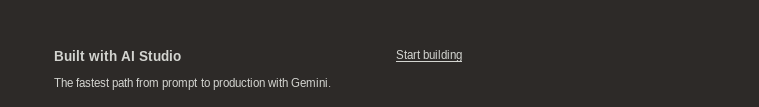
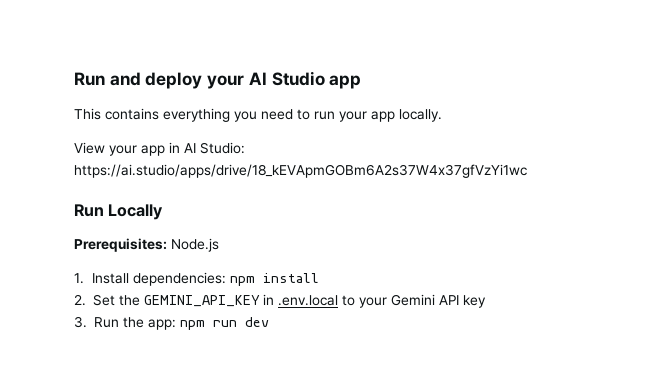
[54,50,181,61] [54,78,331,90] [396,50,463,62] Built with AI Studio // The fastest path from prompt to production with Gemini. // Start building -> [74,71,362,89] [74,108,442,122] [74,142,245,156] [74,164,527,178] [74,204,164,220] [74,238,219,252] [74,272,319,286] [74,294,486,308] [74,316,269,330] Run and deploy your AI Studio app // This contains everything you need to run your app locally. // View your app in AI Studio: https://ai.studio/apps/drive/18_kEVApmGOBm6A2s37W4x37gfVzYi1wc // Run Locally // Prerequisites: Node.js // 1. Install dependencies: npm install // 2. Set the GEMINI_API_KEY in .env.local to your Gemini API key // 3. Run the app: npm run dev

